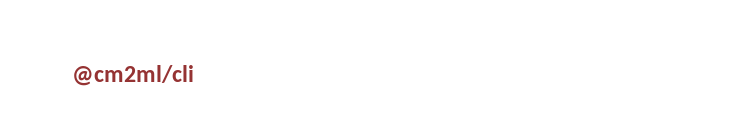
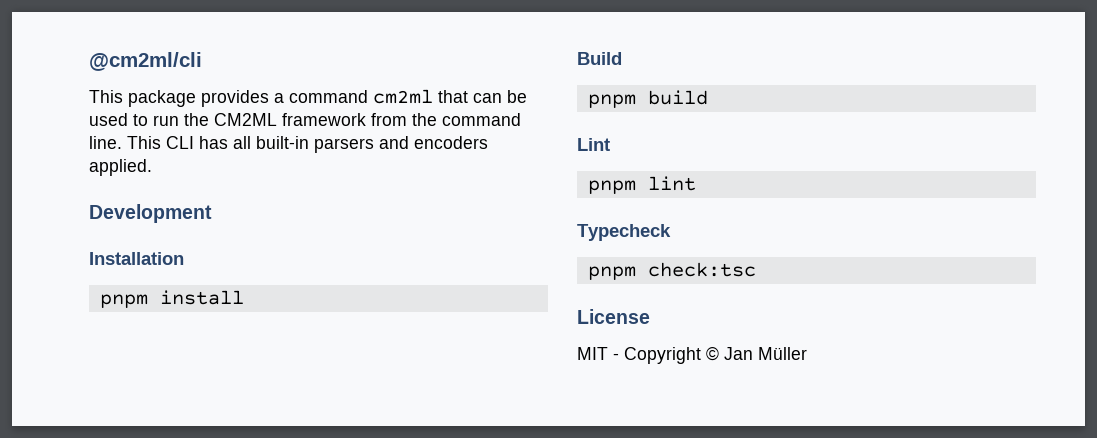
(194, 75) none -> [89,89,527,107] [89,113,521,126] [89,136,488,153] [89,159,152,176] [89,204,212,223] [89,252,184,265] [99,290,244,308] [577,52,622,65] [587,90,708,108] [577,138,610,151] [587,176,696,194] [577,224,671,241] [587,262,756,280] [577,309,650,324] [577,346,807,364] // This package provides a command cm2ml that can be used to run the CM2ML framework from the command line. This CLI has all built-in parsers and encoders applied. // Development // Installation // pnpm install // Build // pnpm build // Lint // pnpm lint // Typecheck // pnpm check:tsc // License // MIT - Copyright © Jan Müller

